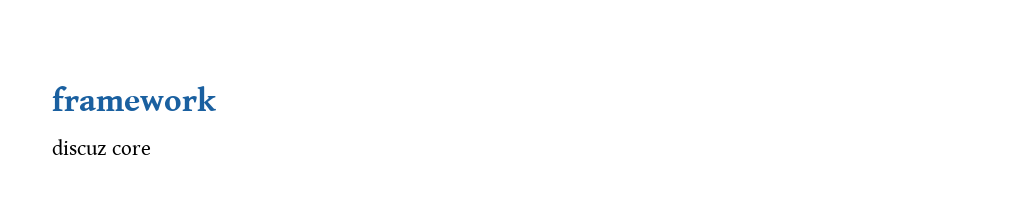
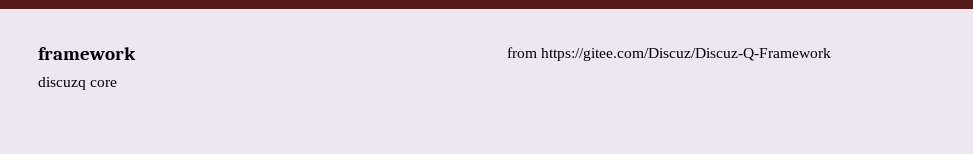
[52,139,106,155] discuz -> [38,77,86,90] discuzq
(151, 150) none -> [507,47,832,61] // from https://gitee.com/Discuz/Discuz-Q-Framework

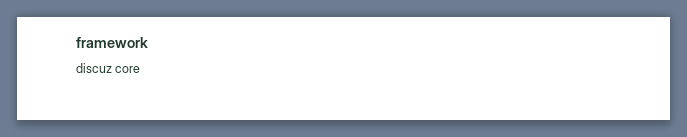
[38,77,86,90] discuzq -> [76,63,112,73] discuz
[507,47,832,61] // from https://gitee.com/Discuz/Discuz-Q-Framework -> (141, 69) none

